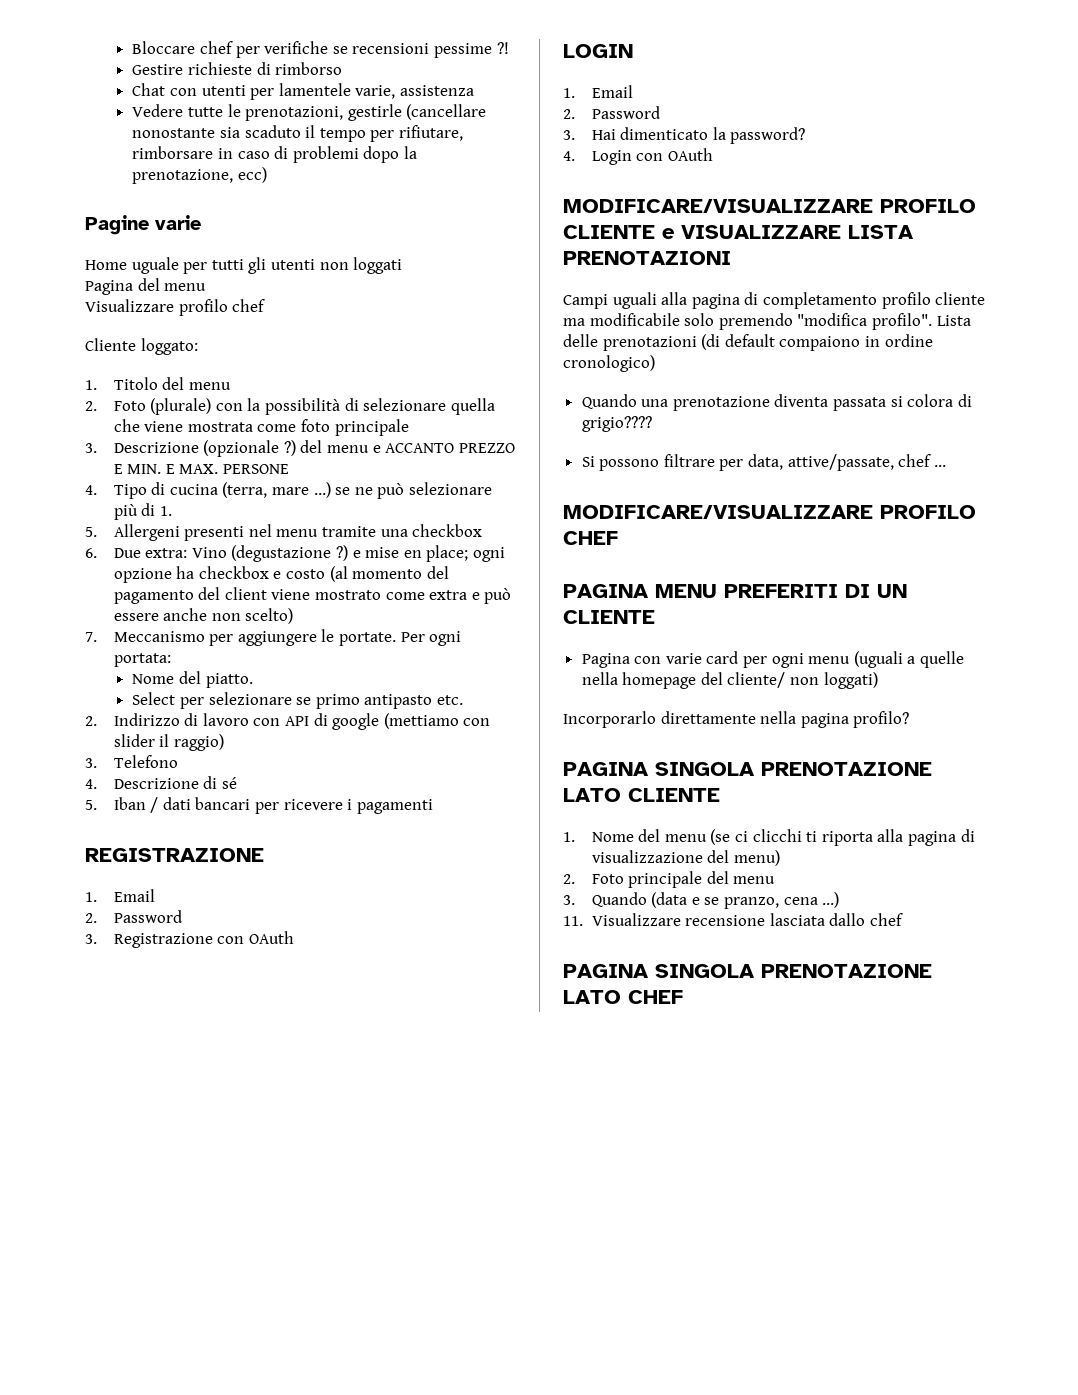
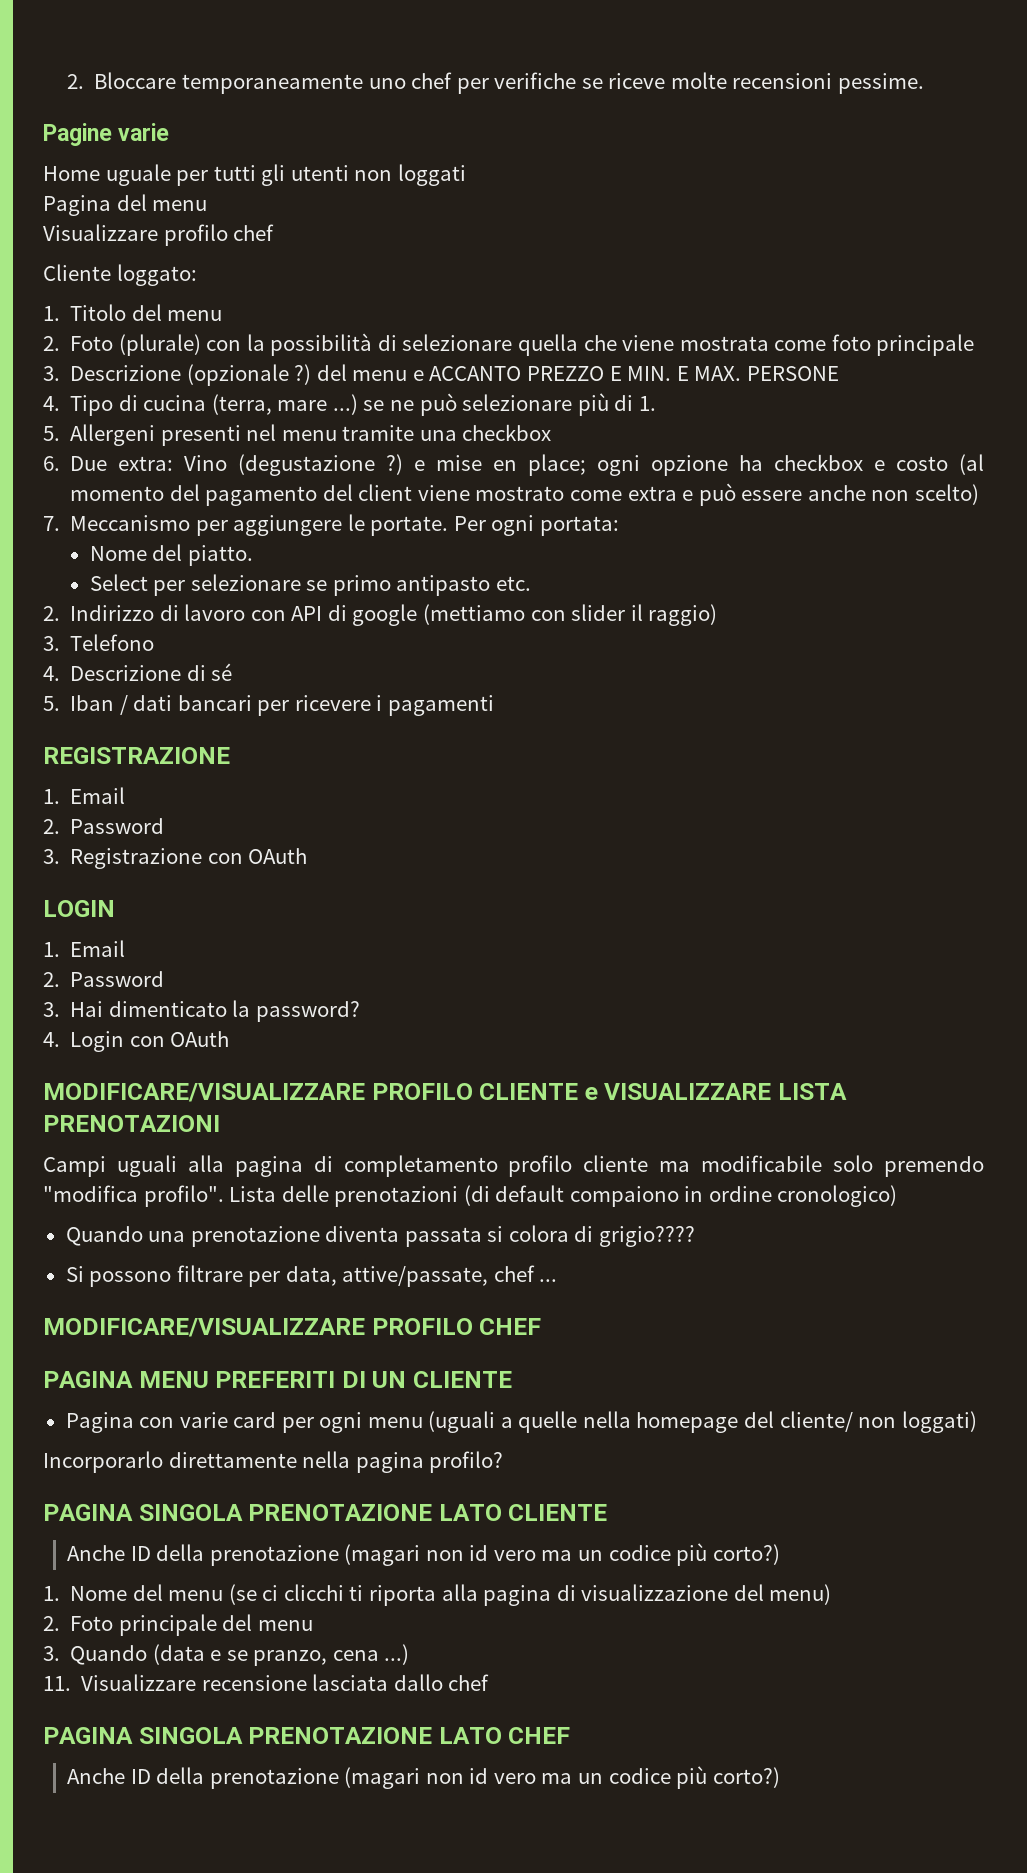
[132,41,509,58] [132,62,343,75] [132,83,474,100] [132,104,487,121] [132,125,463,142] [132,146,417,163] [132,167,267,184] Bloccare chef per verifiche se recensioni pessime ?! // Gestire richieste di rimborso // Chat con utenti per lamentele varie, assistenza // Vedere tutte le prenotazioni, gestirle (cancellare nonostante sia scaduto il tempo per rifiutare, rimborsare in caso di problemi dopo la prenotazione, ecc) -> [67,72,924,94] 2. Bloccare temporaneamente uno chef per verifiche se riceve molte recensioni pessime.
(720, 795) none -> [67,1543,780,1566] // Anche ID della prenotazione (magari non id vero ma un codice più corto?)
(683, 997) none -> [67,1766,780,1789] // Anche ID della prenotazione (magari non id vero ma un codice più corto?)

